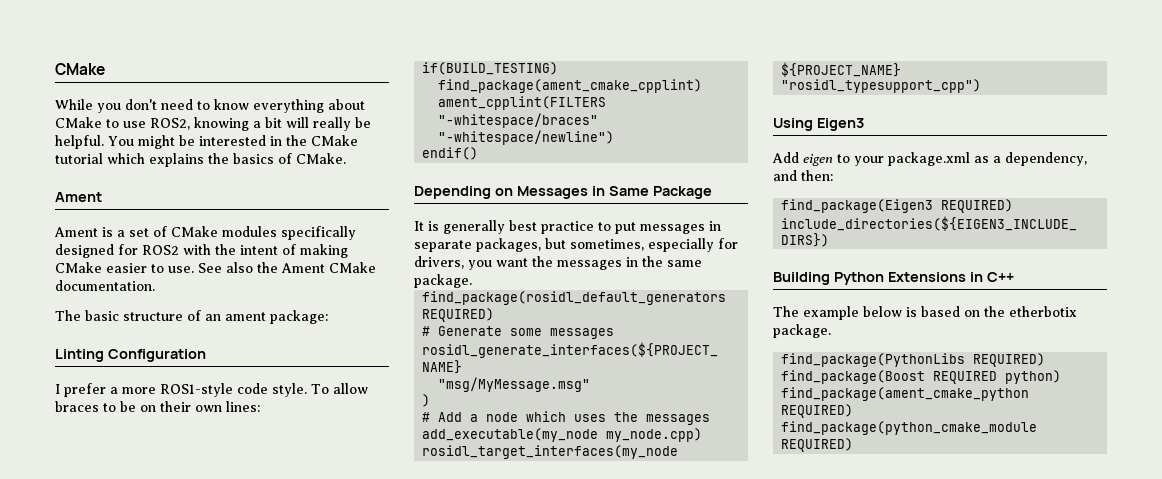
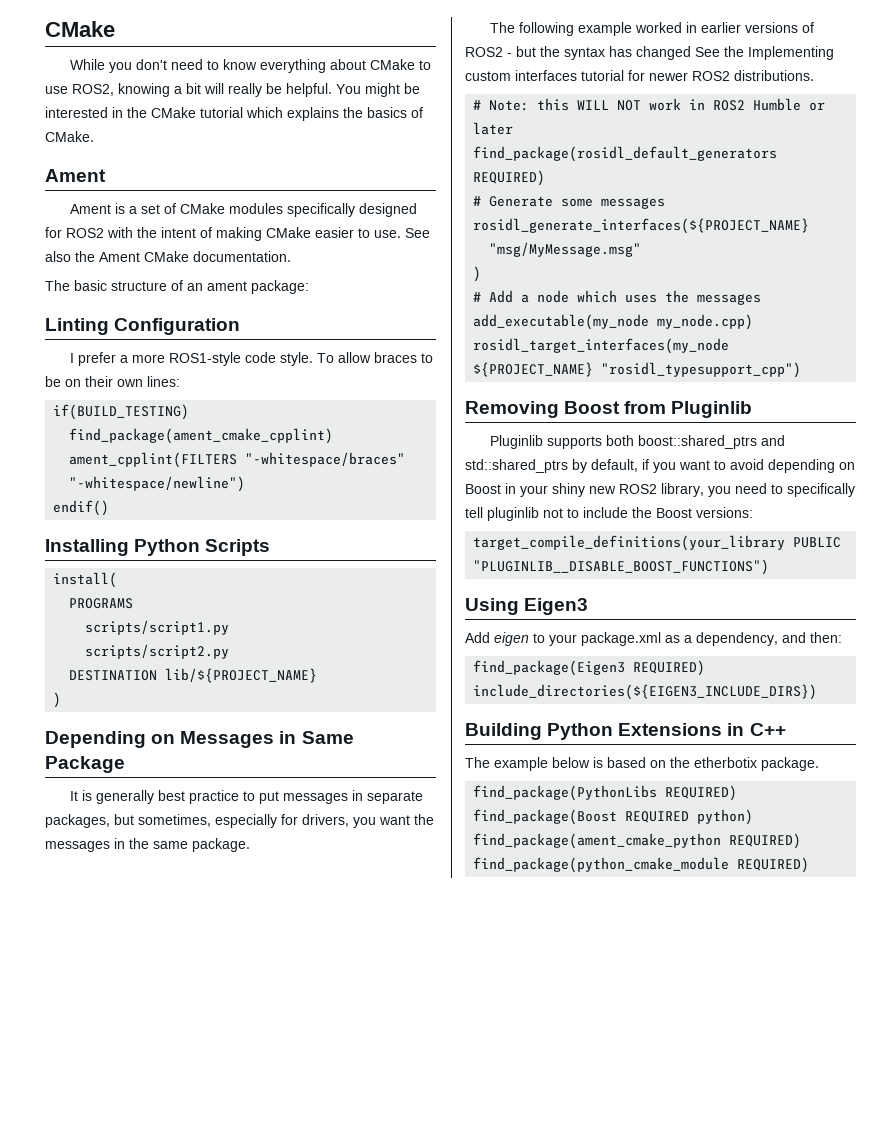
(479, 153) none -> [45,539,271,556] [53,572,118,588] [69,598,134,609] [85,620,230,635] [85,644,230,659] [69,668,318,683] [53,692,62,708] // Installing Python Scripts // install( // PROGRAMS // scripts/script1.py // scripts/script2.py // DESTINATION lib/${PROJECT_NAME} // )
(472, 281) none -> [490,22,815,36] [465,46,834,60] [465,70,814,81] [473,98,826,111] [473,122,514,135] // The following example worked in earlier versions of ROS2 - but the syntax has changed See the Implementing custom interfaces tutorial for newer ROS2 distributions. // # Note: this WILL NOT work in ROS2 Humble or later
(982, 86) none -> [465,401,753,418] [490,435,786,449] [465,459,855,473] [465,483,855,497] [465,507,753,521] [473,535,842,551] [473,559,770,575] // Removing Boost from Pluginlib // Pluginlib supports both boost::shared_ptrs and std::shared_ptrs by default, if you want to avoid depending on Boost in your shiny new ROS2 library, you need to specifically tell pluginlib not to include the Boost versions: // target_compile_definitions(your_library PUBLIC "PLUGINLIB__DISABLE_BOOST_FUNCTIONS")

